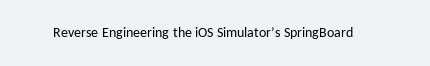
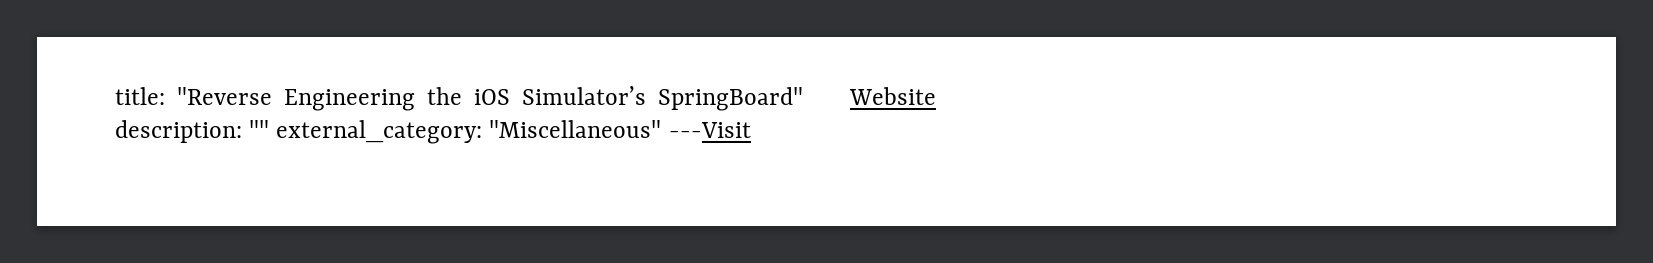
[53,28,98,37] Reverse -> [115,87,272,105] title: "Reverse
[283,27,353,39] SpringBoard -> [658,87,803,111] [115,120,751,144] [849,87,936,105] SpringBoard" description: "" external_category: "Miscellaneous" ---Visit Website

